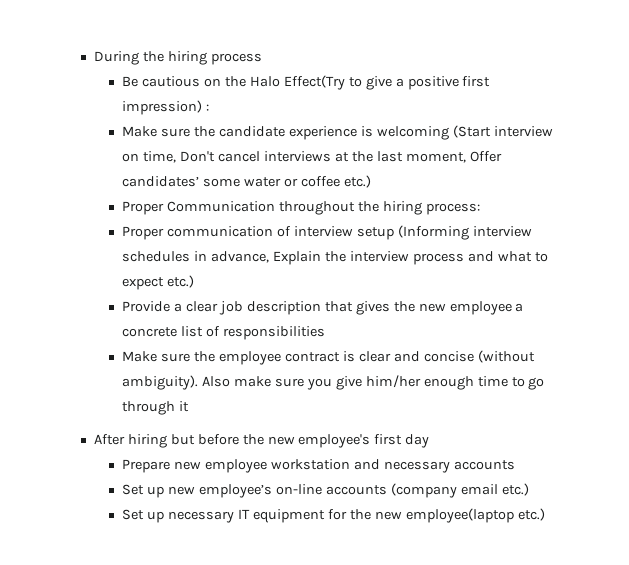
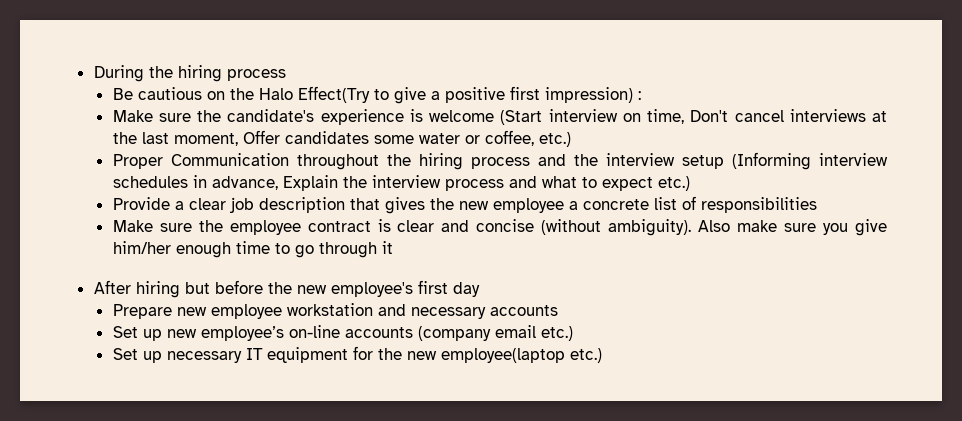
[219,126,286,137] candidate -> [227,109,315,122] candidate's
[376,126,449,140] welcoming -> [429,110,495,122] welcome
[122,176,200,187] candidates’ -> [284,131,369,144] candidates
[300,176,340,187] coffee -> [484,130,534,146] coffee,
[425,203,480,215] [122,226,292,240] process: // Proper communication of -> [470,154,598,169] process and the

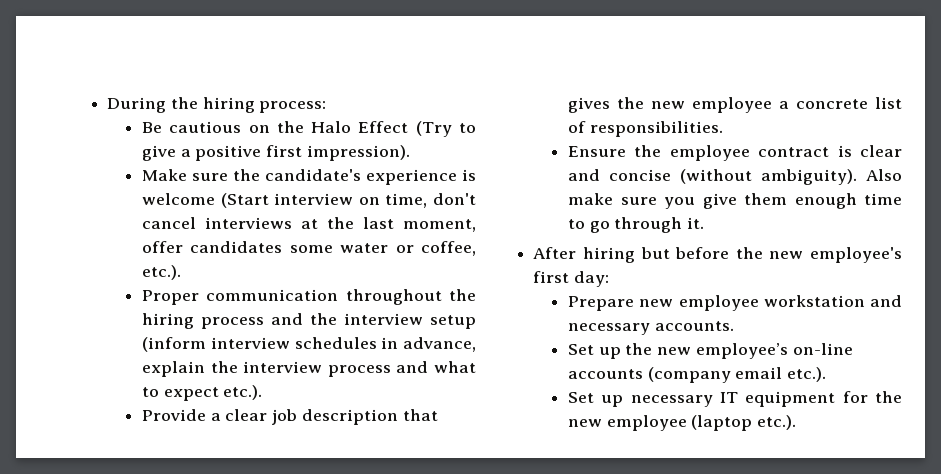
[226,69,286,81] process -> [259,101,327,113] process:
[297,86,370,103] Effect(Try -> [358,121,452,137] Effect (Try
[544,87,641,103] impression) : -> [306,145,410,161] impression).
[690,110,729,122] Don't -> [433,193,477,205] don't
[242,130,280,144] Offer -> [142,241,184,253] offer
[538,132,571,147] etc.) -> [142,265,182,280] etc.).
[170,153,289,166] Communication -> [206,289,339,301] communication
[731,152,811,170] (Informing -> [142,337,207,352] (inform
[282,175,338,191] Explain -> [142,361,206,377] explain
[657,176,690,191] etc.) -> [223,385,263,400] etc.).
[700,197,817,213] [112,220,192,232] responsibilities // Make sure -> [589,121,723,137] [568,146,627,157] responsibilities. // Ensure
[112,241,171,254] him/her -> [744,193,788,205] them
[381,241,393,254] it -> [687,217,705,229] it.
[452,282,480,297] day -> [573,271,609,287] day:
[489,305,558,316] [112,326,162,341] accounts // Set up -> [654,321,734,331] [568,343,653,359] accounts. // Set up the
[540,326,573,341] etc.) -> [787,367,827,382] etc.).
[440,348,602,363] employee(laptop etc.) -> [606,415,797,431] employee (laptop etc.).

